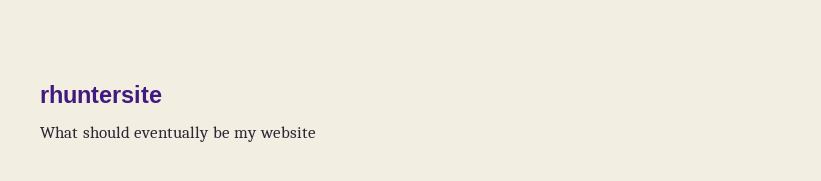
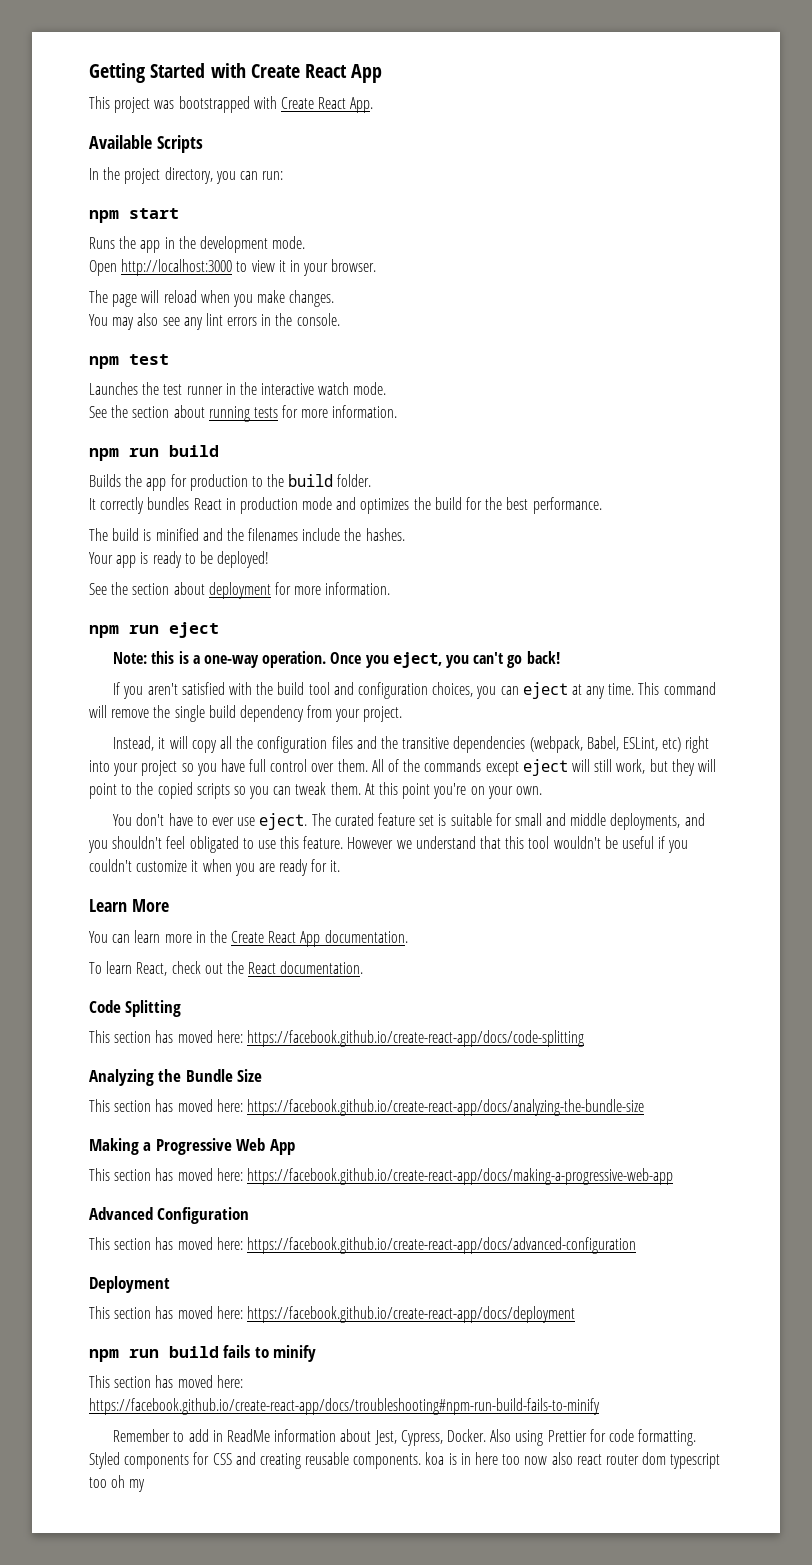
[40,85,162,103] [40,126,316,142] rhuntersite // What should eventually be my website -> [89,63,383,83] [89,96,374,113] [89,135,203,153] [89,167,284,184] [89,208,179,223] [89,236,306,253] [89,259,377,276] [89,290,335,307] [89,313,340,330] [89,354,169,369] [89,382,387,395] [89,405,398,422] [89,445,219,461] [89,474,372,491] [89,497,602,514] [89,528,405,541] [89,551,270,568] [89,582,391,599] [89,622,219,638] [113,651,560,668] [113,682,716,699] [89,705,403,722] [113,736,710,753] [89,759,716,776] [89,782,542,799] [113,813,705,830] [88,836,689,853] [89,859,341,876] [89,899,169,912] [89,930,408,947] [89,961,364,976] [89,1000,182,1017] [89,1030,584,1047] [89,1069,263,1086] [89,1099,644,1116] [89,1138,295,1155] [89,1168,673,1185] [89,1207,250,1224] [89,1237,636,1254] [89,1276,170,1293] [89,1306,575,1323] [89,1345,317,1362] [89,1375,243,1388] [89,1398,600,1415] [113,1429,697,1446] [89,1452,721,1469] [89,1475,146,1492] Getting Started with Create React App // This project was bootstrapped with Create React App. // Available Scripts // In the project directory, you can run: // npm start // Runs the app in the development mode. // Open http://localhost:3000 to view it in your browser. // The page will reload when you make changes. // You may also see any lint errors in the console. // npm test // Launches the test runner in the interactive watch mode. // See the section about running tests for more information. // npm run build // Builds the app for production to the build folder. // It correctly bundles React in production mode and optimizes the build for the best performance. // The build is minified and the filenames include the hashes. // Your app is ready to be deployed! // See the section about deployment for more information. // npm run eject // Note: this is a one-way operation. Once you eject, you can't go back! // If you aren't satisfied with the build tool and configuration choices, you can eject at any time. This command will remove the single build dependency from your project. // Instead, it will copy all the configuration files and the transitive dependencies (webpack, Babel, ESLint, etc) right into your project so you have full control over them. All of the commands except eject will still work, but they will point to the copied scripts so you can tweak them. At this point you're on your own. // You don't have to ever use eject. The curated feature set is suitable for small and middle deployments, and you shouldn't feel obligated to use this feature. However we understand that this tool wouldn't be useful if you couldn't customize it when you are ready for it. // Learn More // You can learn more in the Create React App documentation. // To learn React, check out the React documentation. // Code Splitting // This section has moved here: https://facebook.github.io/create-react-app/docs/code-splitting // Analyzing the Bundle Size // This section has moved here: https://facebook.github.io/create-react-app/docs/analyzing-the-bundle-size // Making a Progressive Web App // This section has moved here: https://facebook.github.io/create-react-app/docs/making-a-progressive-web-app // Advanced Configuration // This section has moved here: https://facebook.github.io/create-react-app/docs/advanced-configuration // Deployment // This section has moved here: https://facebook.github.io/create-react-app/docs/deployment // npm run build fails to minify // This section has moved here: https://facebook.github.io/create-react-app/docs/troubleshooting#npm-run-build-fails-to-minify // Remember to add in ReadMe information about Jest, Cypress, Docker. Also using Prettier for code formatting. Styled components for CSS and creating reusable components. koa is in here too now also react router dom typescript too oh my

